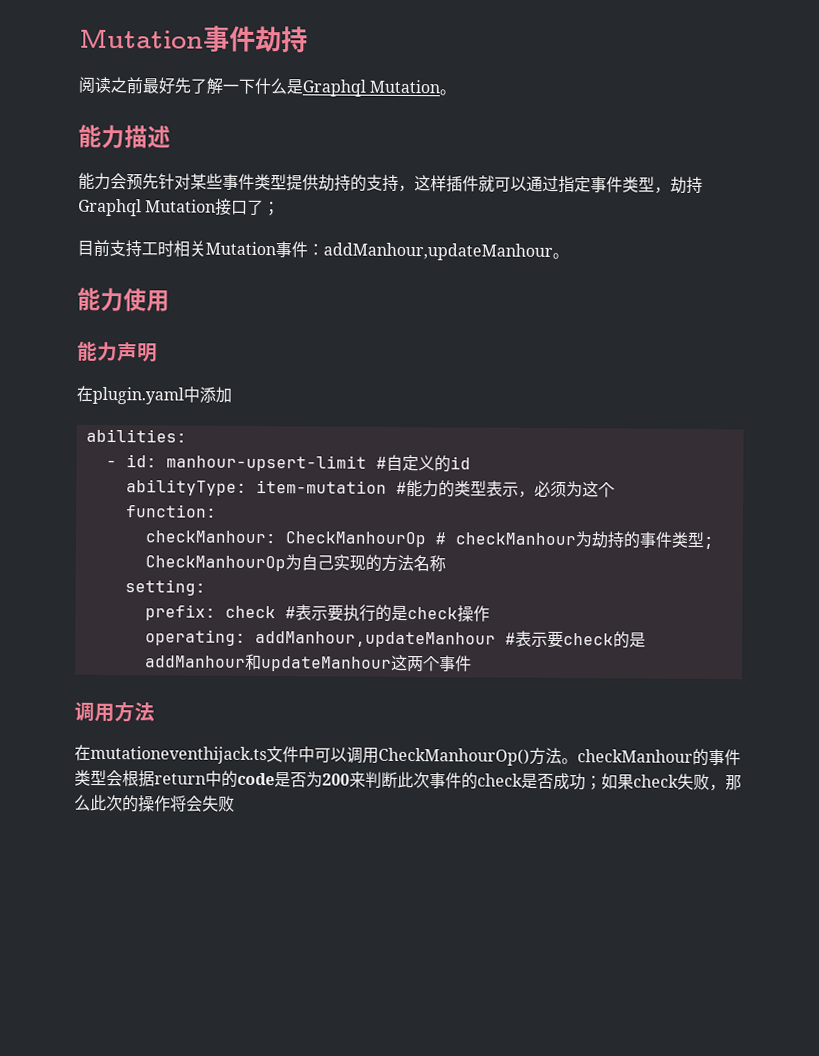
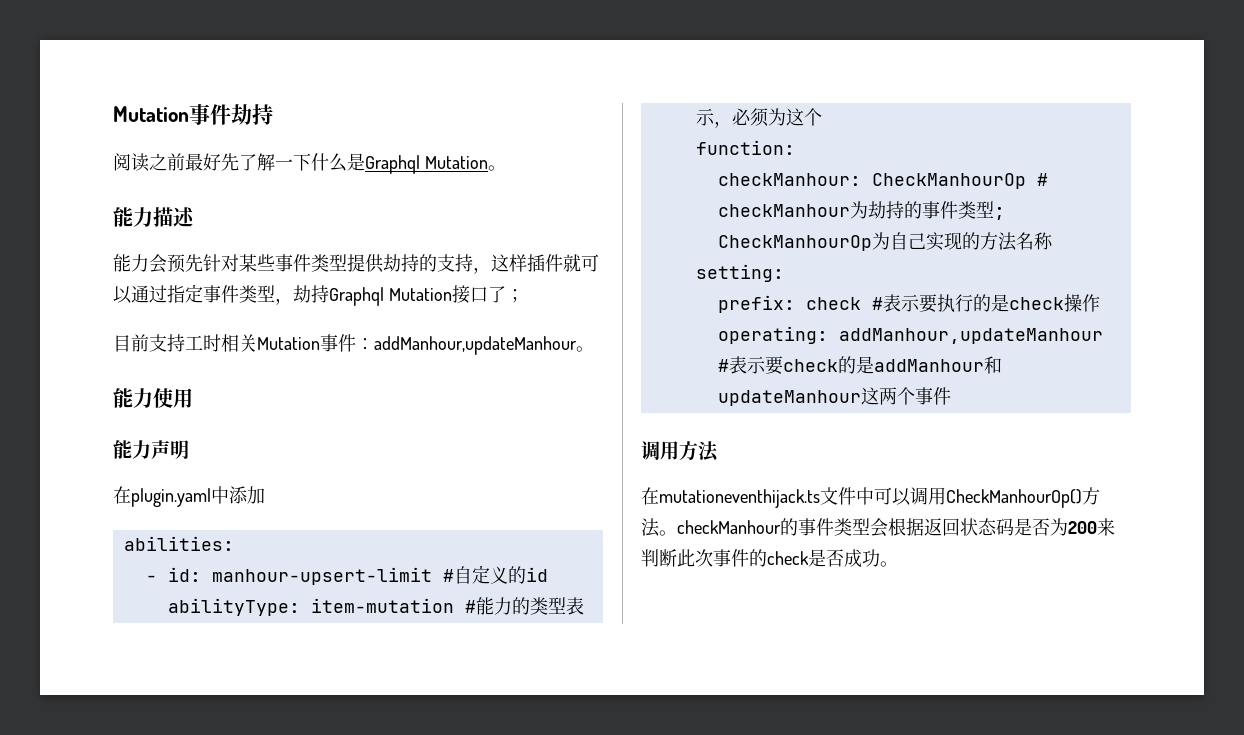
[154,770,275,788] return中的code -> [924,518,1014,536] 返回状态码
[585,773,742,792] [74,794,235,813] ；如果check失败，那么此次的操作将会失败 -> [880,561,898,567] 。

